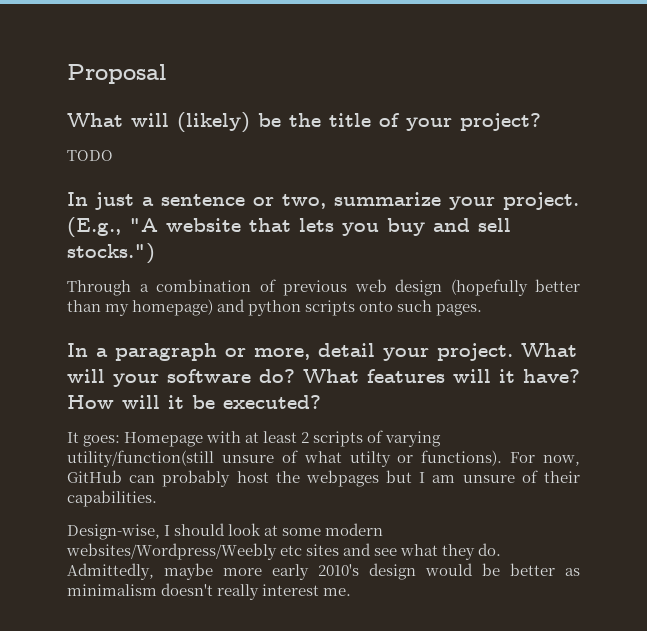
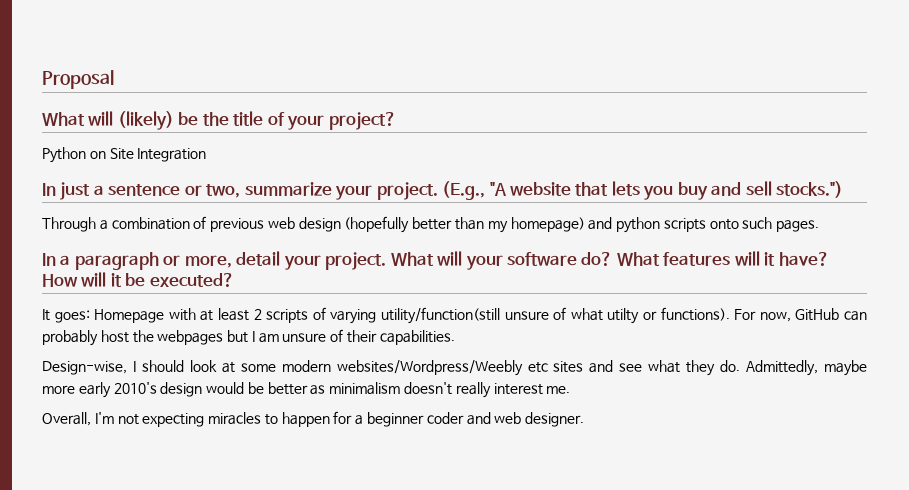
[67,150,113,161] TODO -> [42,147,207,163] Python on Site Integration
(352, 592) none -> [42,411,585,427] // Overall, I'm not expecting miracles to happen for a beginner coder and web designer.

